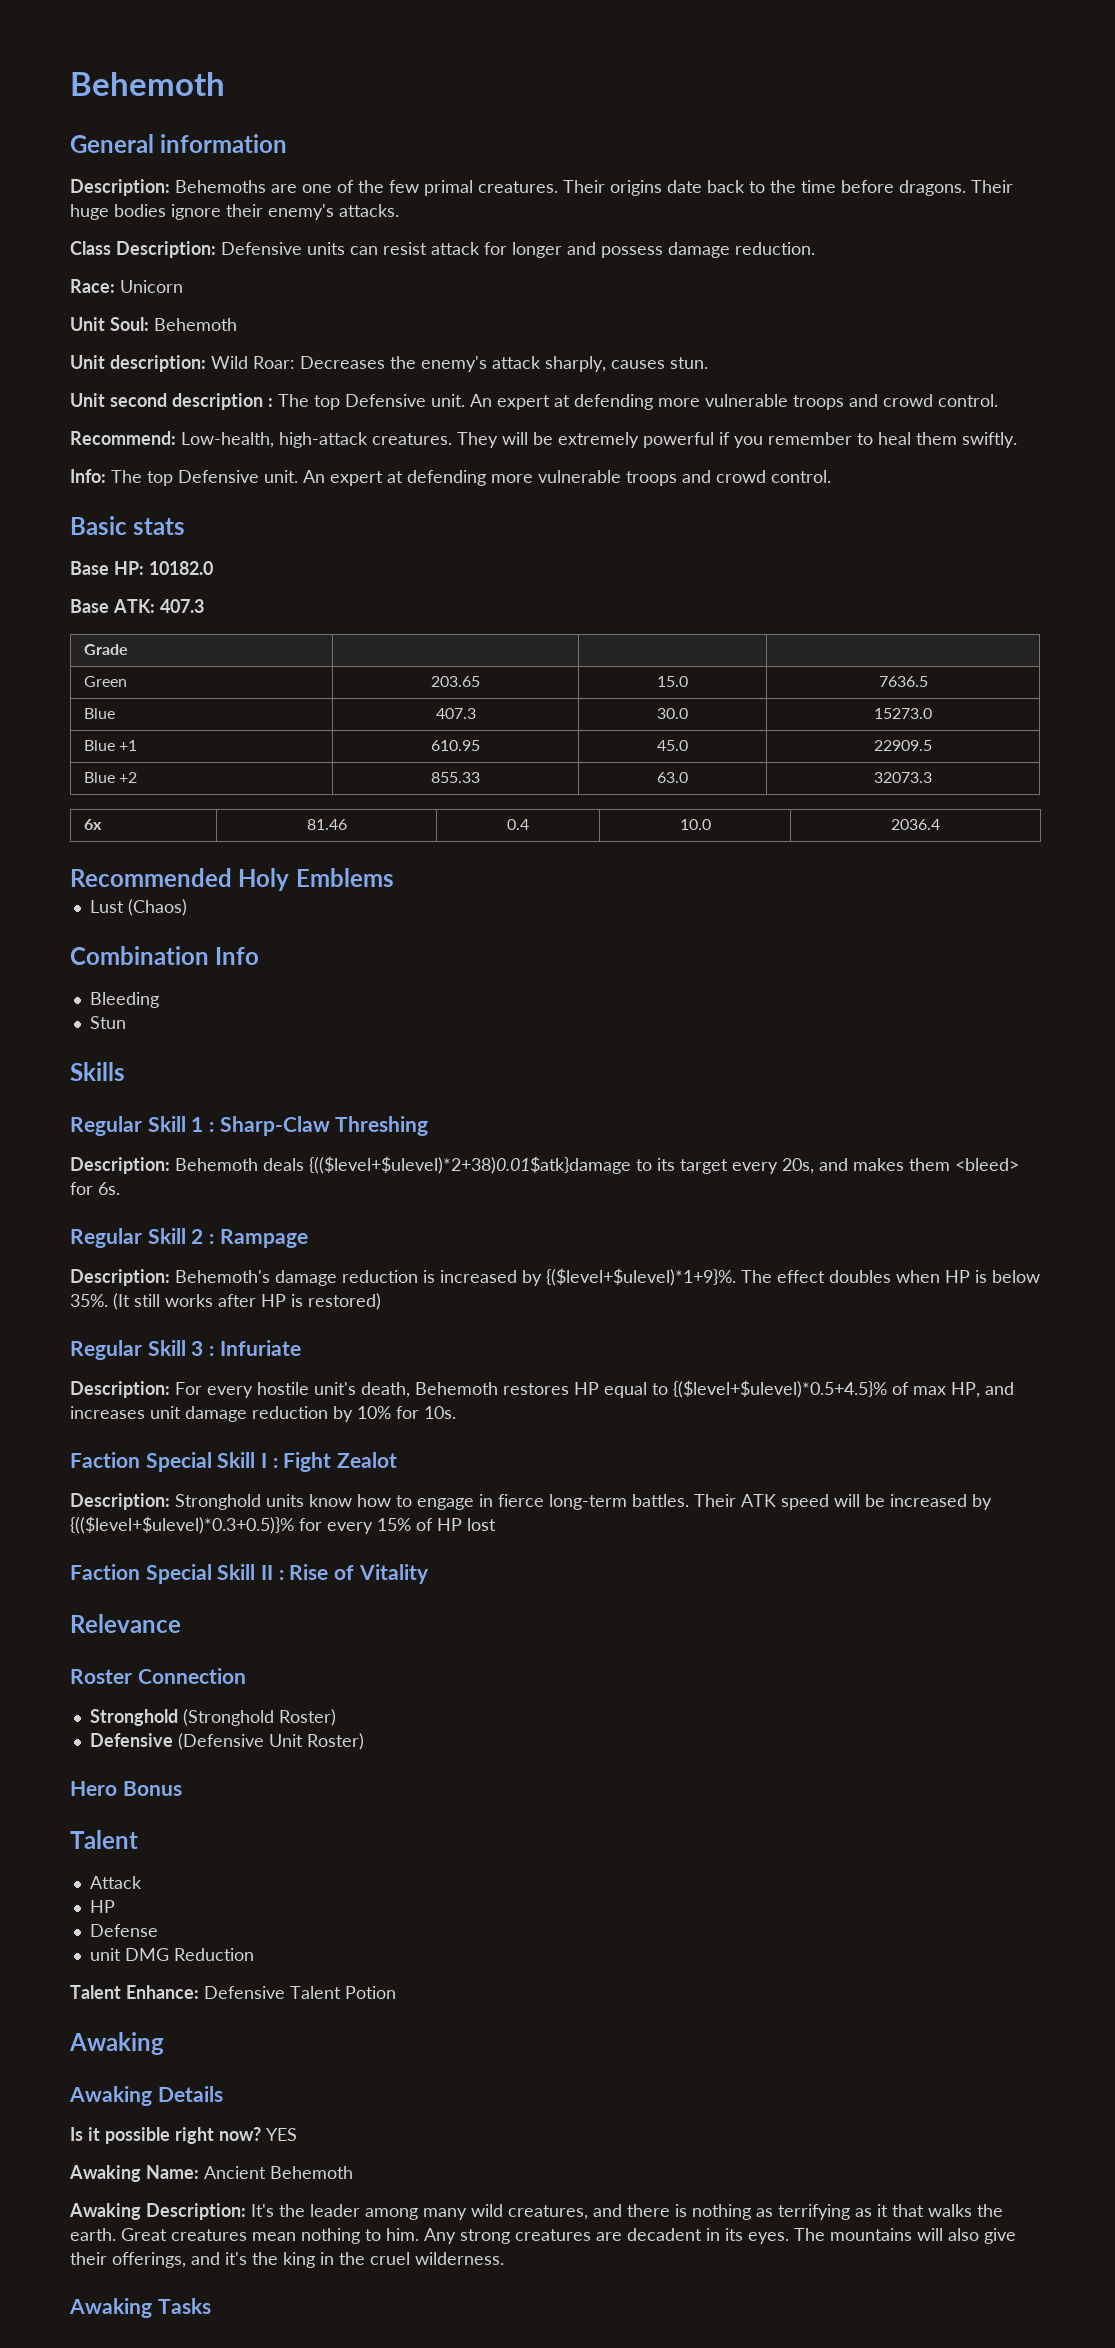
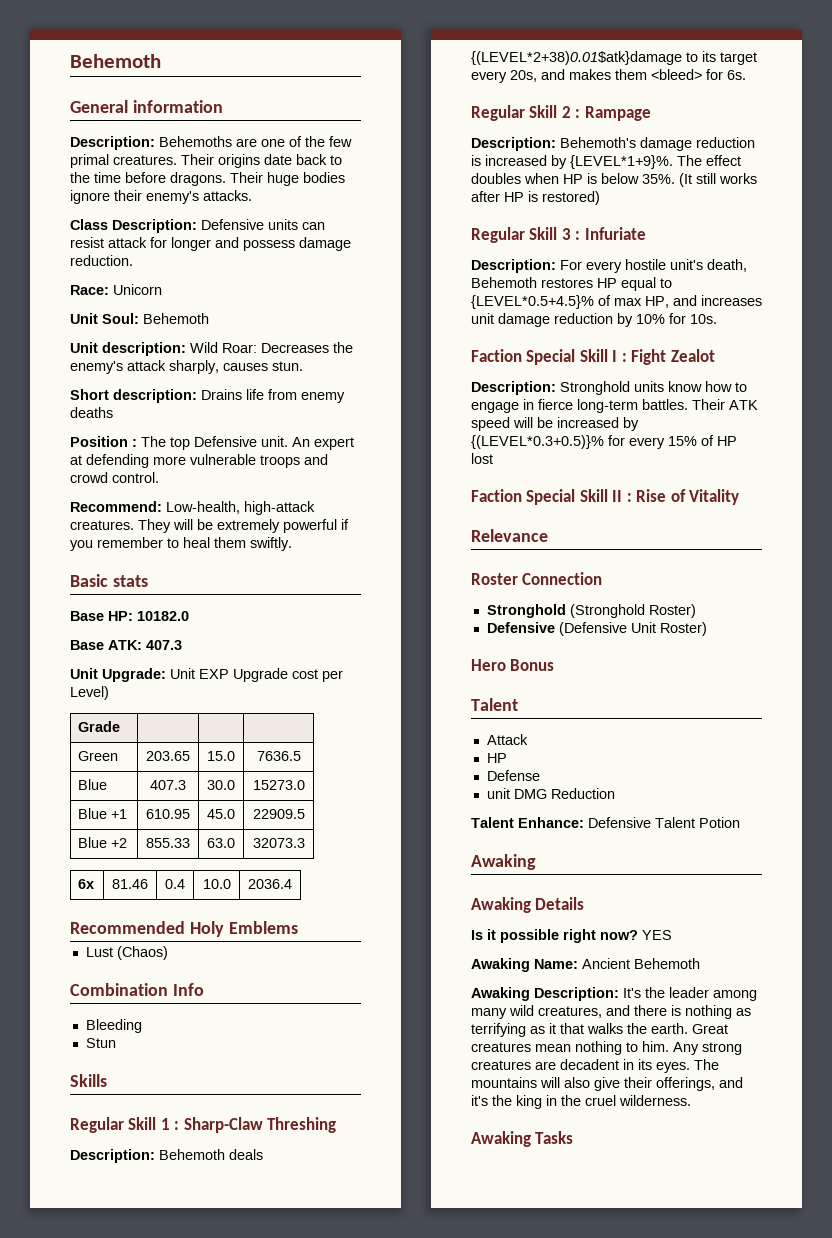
[70,393,263,410] Unit second description -> [70,389,345,403] [70,407,113,418] [70,436,128,447] Short description: Drains life from enemy deaths // Position
[70,469,831,486] // Info: The top Defensive unit. An expert at defending more vulnerable troops and crowd control. -> (292, 544) none
(204, 606) none -> [70,668,343,682] [70,686,109,700] // Unit Upgrade: Unit EXP Upgrade cost per Level)
[309,1156,631,1174] {(($level+$ulevel)*2+38)0.01$atk}damage -> [471,51,682,65] {(LEVEL*2+38)0.01$atk}damage
[546,1268,736,1286] {($level+$ulevel)*1+9}%. -> [570,155,673,169] {LEVEL*1+9}%.
[673,1380,887,1398] {($level+$ulevel)*0.5+4.5}% -> [471,295,594,309] {LEVEL*0.5+4.5}%
[70,1516,294,1534] {(($level+$ulevel)*0.3+0.5)}% -> [471,435,604,449] {(LEVEL*0.3+0.5)}%

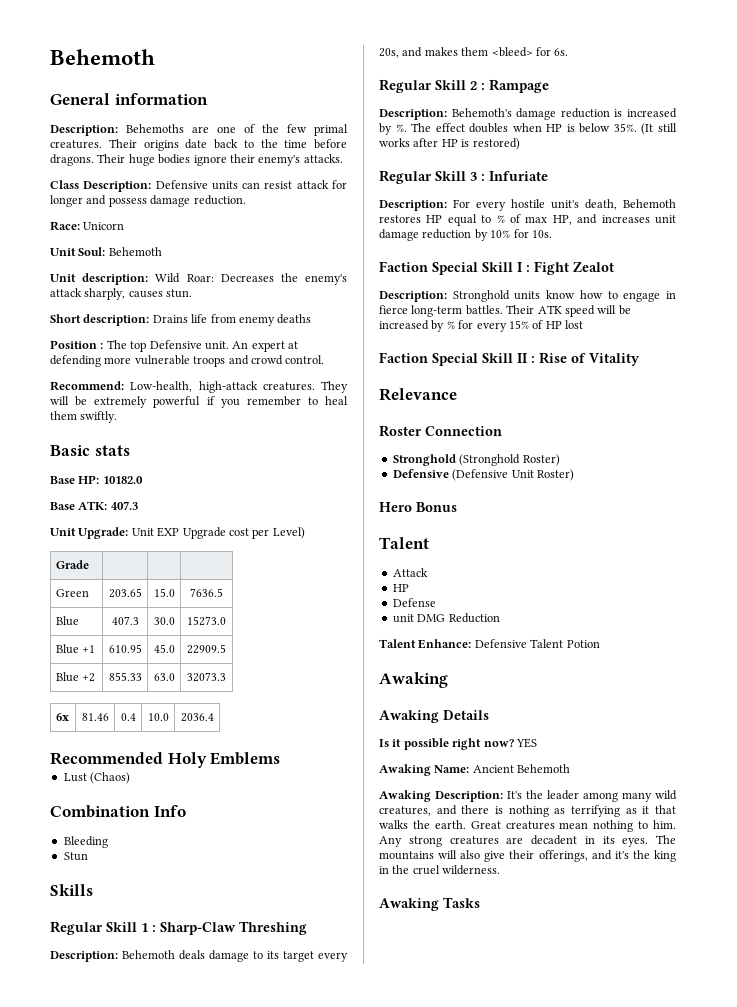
[471,51,682,65] {(LEVEL*2+38)0.01$atk}damage -> [209,950,249,962] damage
[570,155,673,169] {LEVEL*1+9}%. -> [395,124,407,132] %.
[471,295,594,309] {LEVEL*0.5+4.5}% -> [496,215,505,223] %
[471,435,604,449] {(LEVEL*0.3+0.5)}% -> [446,321,455,329] %

